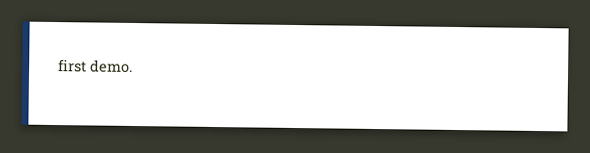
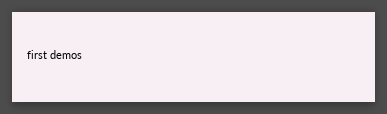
[90,59,133,73] demo. -> [50,50,82,59] demos

